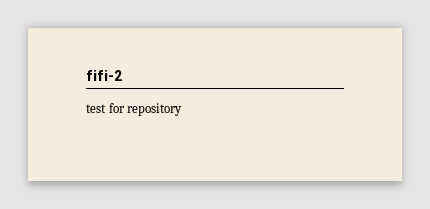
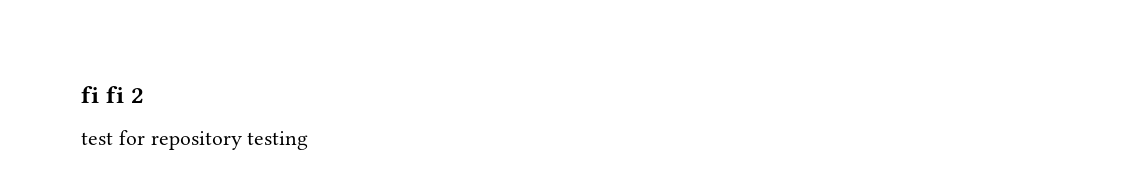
[86,70,122,81] fifi-2 -> [81,86,144,103] fi fi 2
(183, 109) none -> [247,131,309,150] testing

